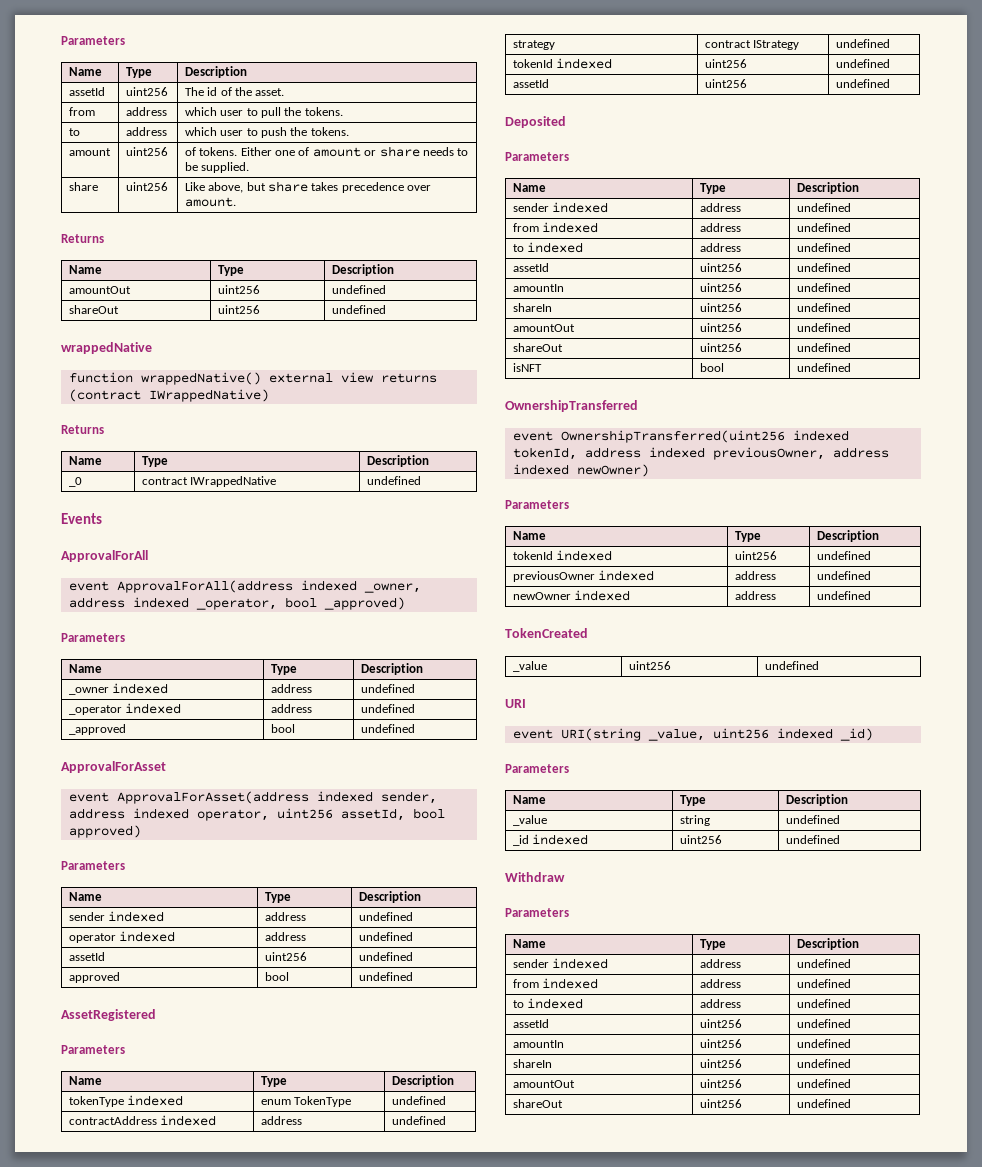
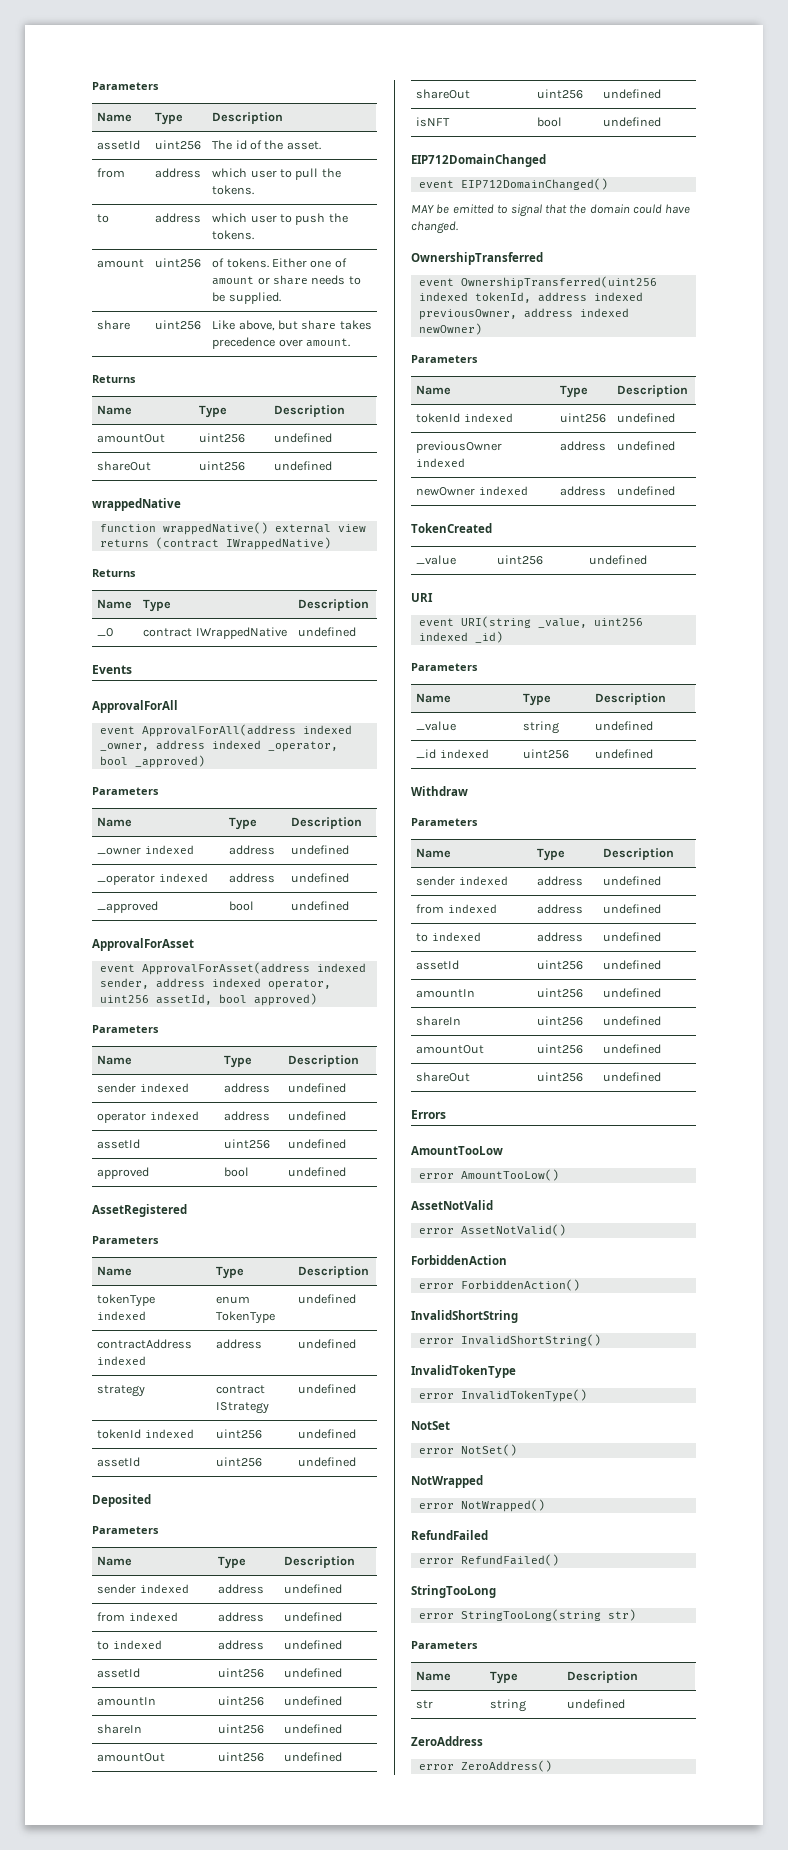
(851, 367) none -> [411,154,546,167] [418,178,608,190] [411,204,691,217] [411,221,458,234] // EIP712DomainChanged // event EIP712DomainChanged() // MAY be emitted to signal that the domain could have changed.
(851, 1103) none -> [411,1110,446,1119] [411,1146,503,1155] [418,1169,559,1181] [411,1200,493,1210] [418,1224,566,1236] [411,1255,507,1265] [418,1279,580,1291] [411,1310,518,1323] [418,1334,601,1346] [411,1365,516,1378] [418,1389,587,1402] [411,1421,450,1430] [418,1444,517,1456] [411,1475,483,1488] [418,1499,545,1512] [411,1530,488,1540] [418,1554,559,1566] [411,1585,496,1598] [418,1609,636,1621] [411,1641,478,1649] [416,1671,452,1681] [490,1671,519,1684] [567,1671,639,1683] [416,1700,434,1709] [490,1699,527,1712] [567,1699,626,1709] [411,1736,483,1746] [418,1760,552,1772] // Errors // AmountTooLow // error AmountTooLow() // AssetNotValid // error AssetNotValid() // ForbiddenAction // error ForbiddenAction() // InvalidShortString // error InvalidShortString() // InvalidTokenType // error InvalidTokenType() // NotSet // error NotSet() // NotWrapped // error NotWrapped() // RefundFailed // error RefundFailed() // StringTooLong // error StringTooLong(string str) // Parameters // Name | Type | Description // str | string | undefined // ZeroAddress // error ZeroAddress()

